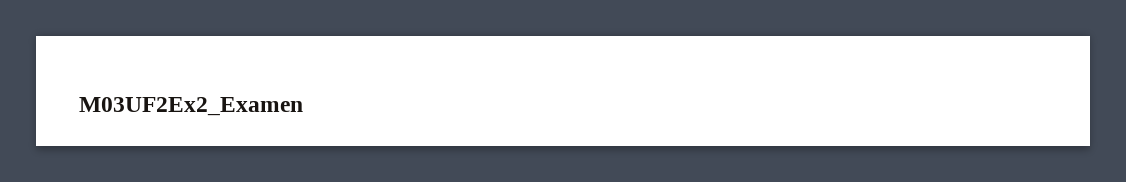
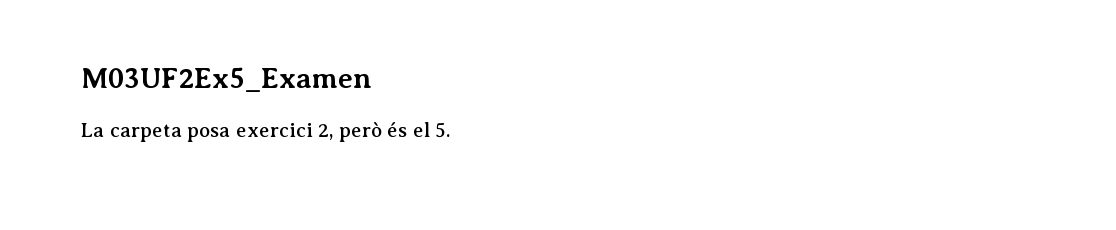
[79,97,303,116] M03UF2Ex2_Examen -> [81,67,372,92] [81,121,451,142] M03UF2Ex5_Examen // La carpeta posa exercici 2, però és el 5.

